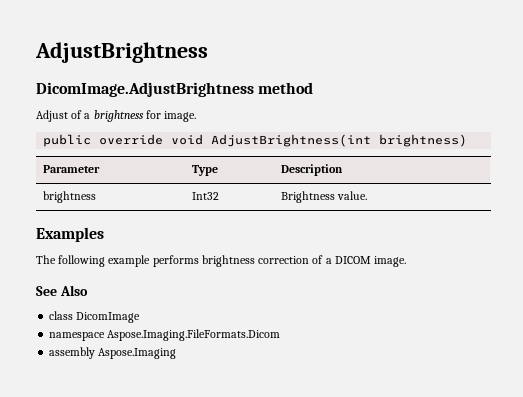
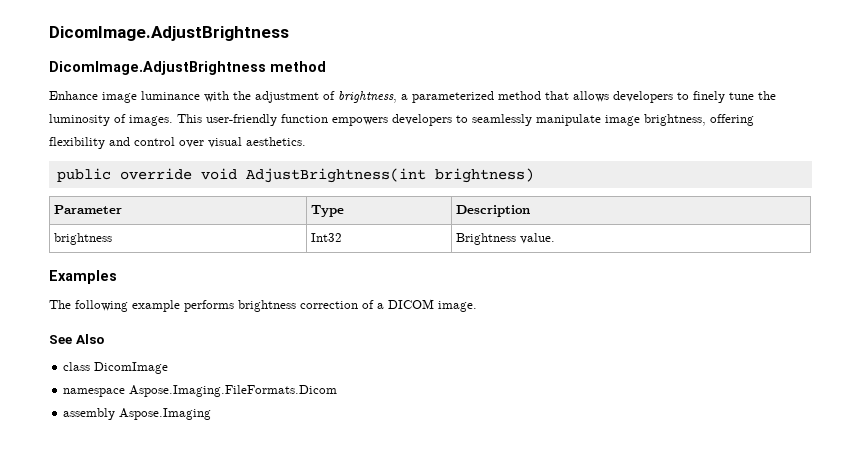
[35,42,208,63] AdjustBrightness -> [49,26,289,41] DicomImage.AdjustBrightness
[36,110,197,122] Adjust of a brightness for image. -> [49,91,776,103] [49,114,754,126] [49,137,306,149] Enhance image luminance with the adjustment of brightness, a parameterized method that allows developers to finely tune the luminosity of images. This user-friendly function empowers developers to seamlessly manipulate image brightness, offering flexibility and control over visual aesthetics.

